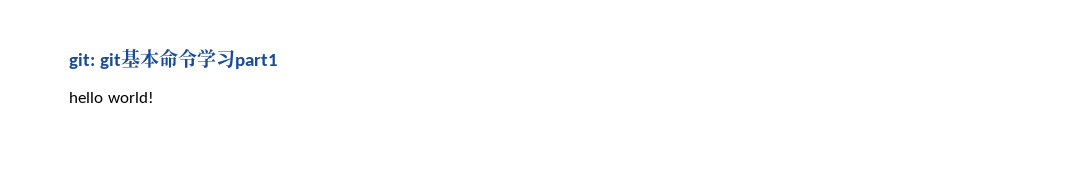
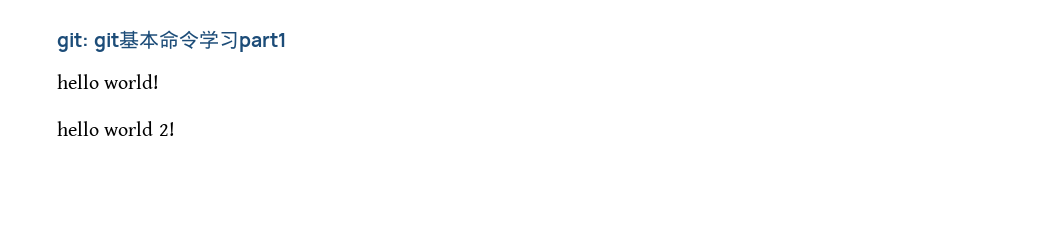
(154, 97) none -> [57,121,175,136] // hello world 2!

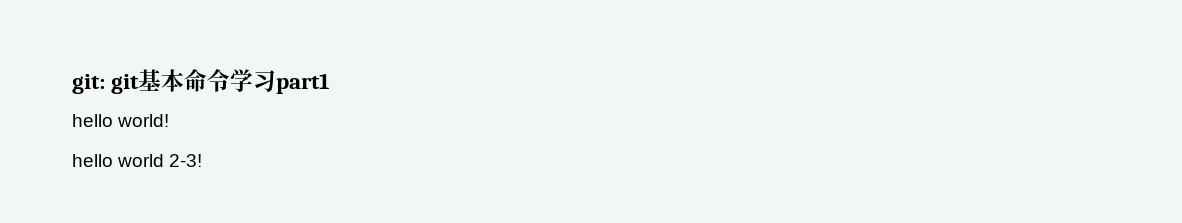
[158,122,175,136] 2! -> [169,154,203,167] 2-3!

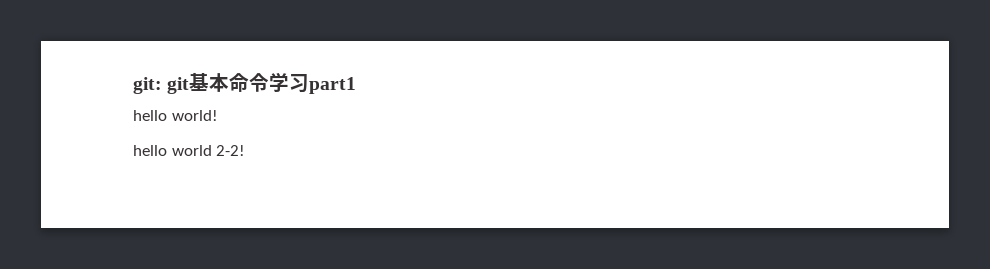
[169,154,203,167] 2-3! -> [216,145,246,156] 2-2!

